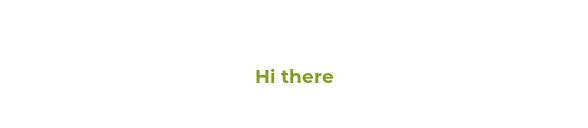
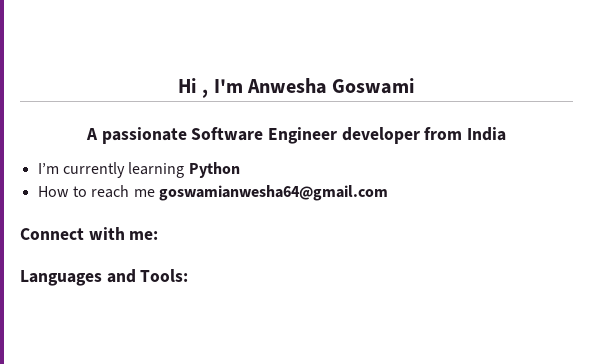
[280,69,334,83] there -> [202,78,416,98] [85,127,507,144] [37,162,240,178] [37,185,388,201] [20,227,159,240] [20,269,189,286] , I'm Anwesha Goswami // A passionate Software Engineer developer from India // I’m currently learning Python // How to reach me goswamianwesha64@gmail.com // Connect with me: // Languages and Tools:

